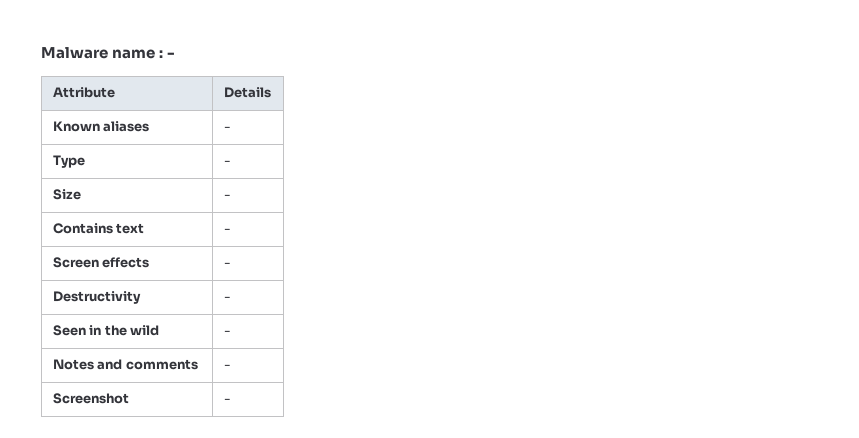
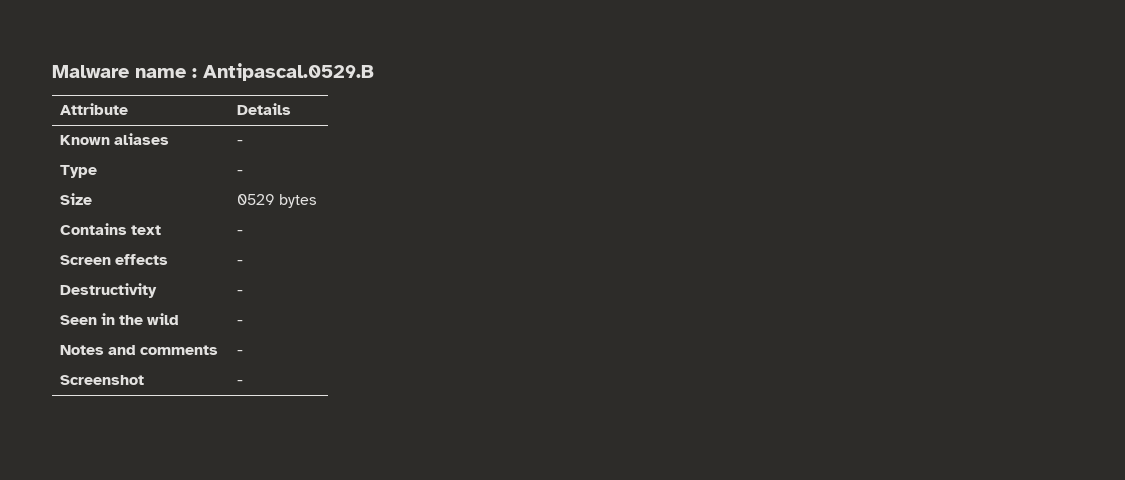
[167,52,176,58] - -> [203,63,374,81] Antipascal.0529.B
[223,194,231,199] - -> [236,194,318,208] 0529 bytes

